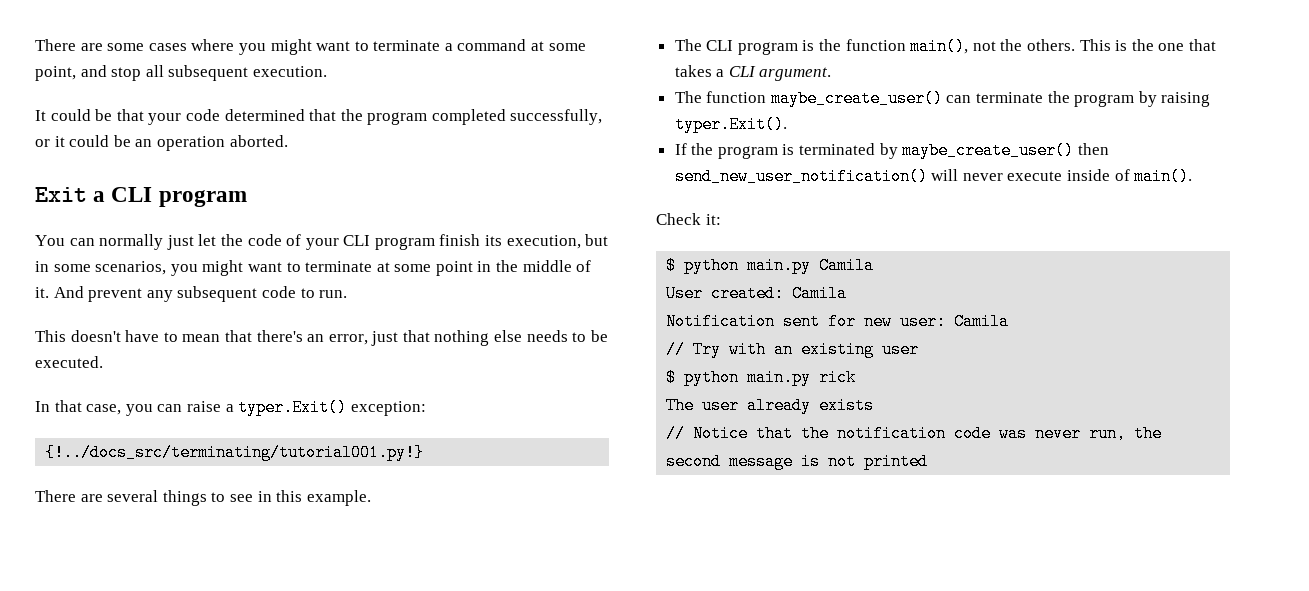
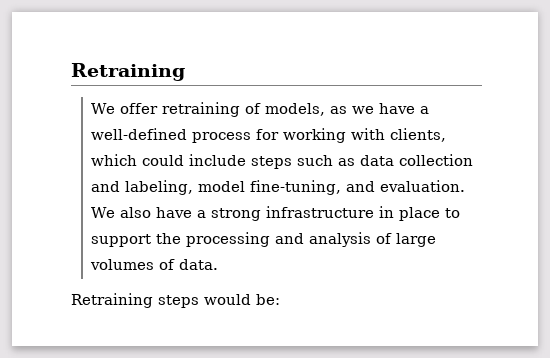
[35,39,586,55] [35,65,327,81] [35,109,603,125] [35,135,288,151] [35,187,247,207] [35,234,609,250] [35,260,592,276] [35,286,348,302] [35,330,608,346] [35,356,103,368] [35,399,426,416] [45,444,425,461] [35,490,371,506] [674,38,1216,55] [674,65,832,81] [674,90,1211,107] [674,116,787,133] [674,142,1109,159] [674,168,1193,185] [656,213,721,225] [666,257,875,274] [666,285,848,302] [666,313,1010,330] [666,341,920,358] [666,369,857,386] [666,397,875,414] [666,425,1163,442] [666,453,929,470] There are some cases where you might want to terminate a command at some point, and stop all subsequent execution. // It could be that your code determined that the program completed successfully, or it could be an operation aborted. // Exit a CLI program // You can normally just let the code of your CLI program finish its execution, but in some scenarios, you might want to terminate at some point in the middle of it. And prevent any subsequent code to run. // This doesn't have to mean that there's an error, just that nothing else needs to be executed. // In that case, you can raise a typer.Exit() exception: // {!../docs_src/terminating/tutorial001.py!} // There are several things to see in this example. // The CLI program is the function main(), not the others. This is the one that takes a CLI argument. // The function maybe_create_user() can terminate the program by raising typer.Exit(). // If the program is terminated by maybe_create_user() then send_new_user_notification() will never execute inside of main(). // Check it: // $ python main.py Camila // User created: Camila // Notification sent for new user: Camila // // Try with an existing user // $ python main.py rick // The user already exists // // Notice that the notification code was never run, the second message is not printed -> [71,63,185,81] [91,102,430,117] [91,128,447,143] [91,154,474,169] [91,180,466,195] [91,206,461,221] [91,232,437,247] [90,259,219,270] [71,293,280,308] Retraining // We offer retraining of models, as we have a well-defined process for working with clients, which could include steps such as data collection and labeling, model fine-tuning, and evaluation. We also have a strong infrastructure in place to support the processing and analysis of large volumes of data. // Retraining steps would be:

